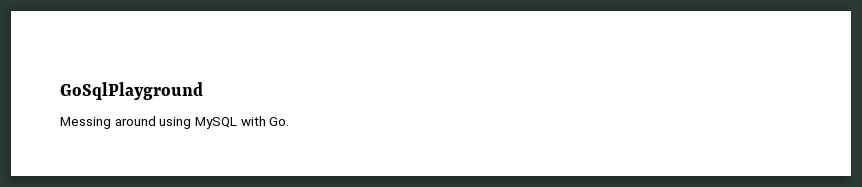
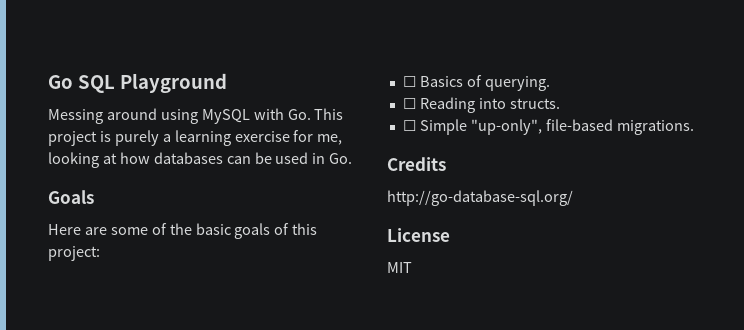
[60,82,203,100] GoSqlPlayground -> [48,73,227,93] Go SQL Playground
(290, 121) none -> [314,108,344,120] [48,130,343,146] [48,152,353,168] [48,190,94,204] [48,223,318,239] [48,246,100,261] [402,75,550,91] [402,97,560,113] [402,119,694,135] [387,157,446,171] [387,190,573,206] [387,228,450,242] [387,262,412,273] This project is purely a learning exercise for me, looking at how databases can be used in Go. // Goals // Here are some of the basic goals of this project: // ☐ Basics of querying. // ☐ Reading into structs. // ☐ Simple "up-only", file-based migrations. // Credits // http://go-database-sql.org/ // License // MIT

